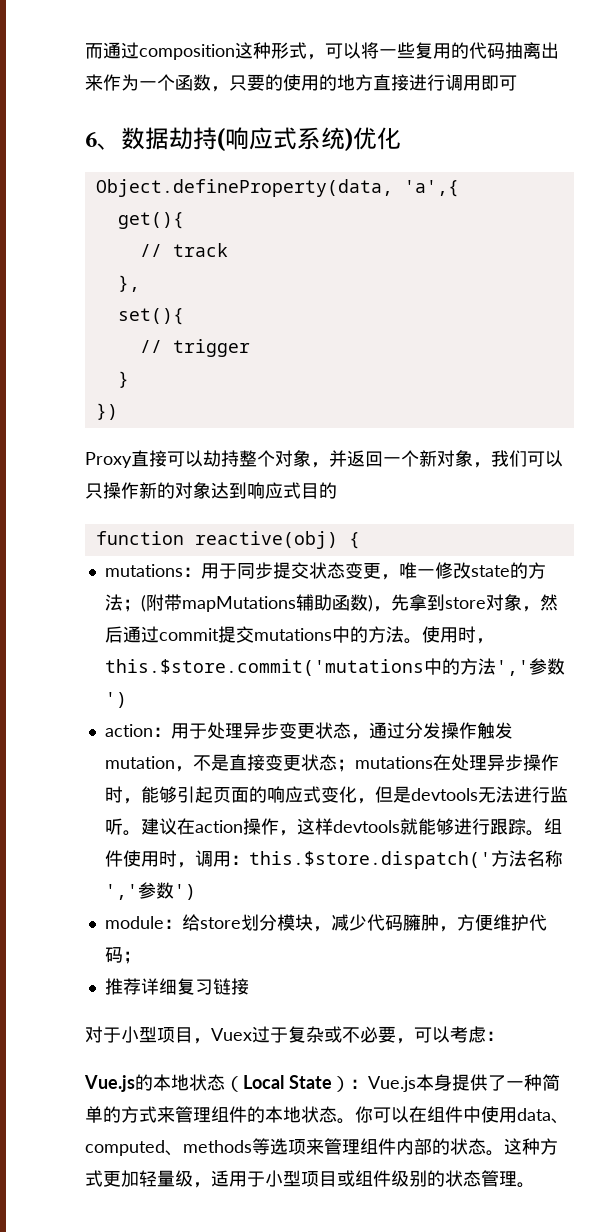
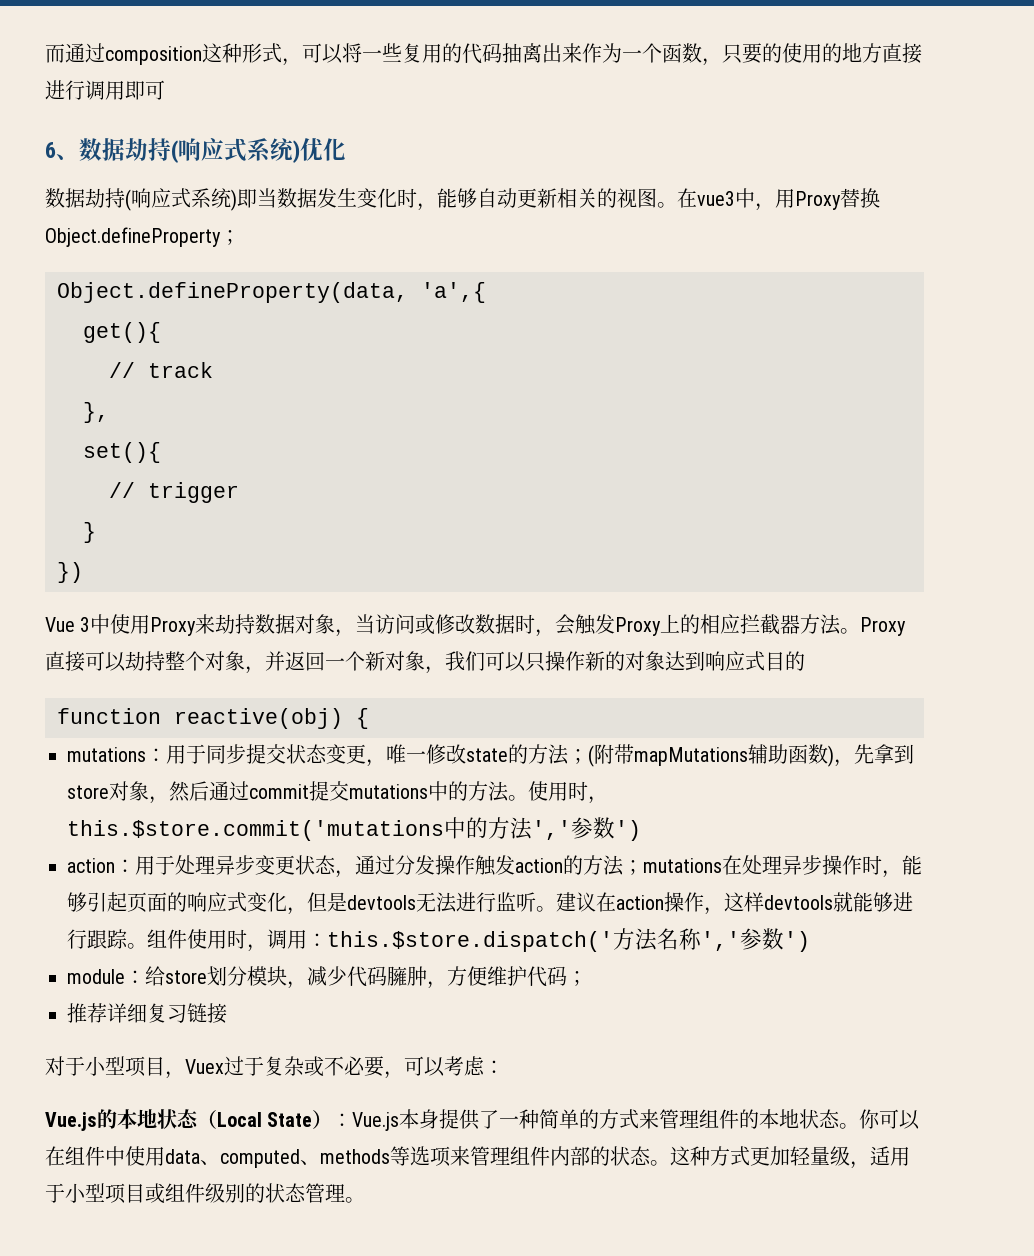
(401, 138) none -> [45,188,880,211] [45,227,240,247] // 数据劫持(响应式系统)即当数据发生变化时，能够自动更新相关的视图。在vue3中，用Proxy替换Object.defineProperty；
(118, 411) none -> [45,614,861,637] Vue 3中使用Proxy来劫持数据对象，当访问或修改数据时，会触发Proxy上的相应拦截器方法。
[104,754,337,772] mutation，不是直接变更状态 -> [515,855,624,876] action的方法

